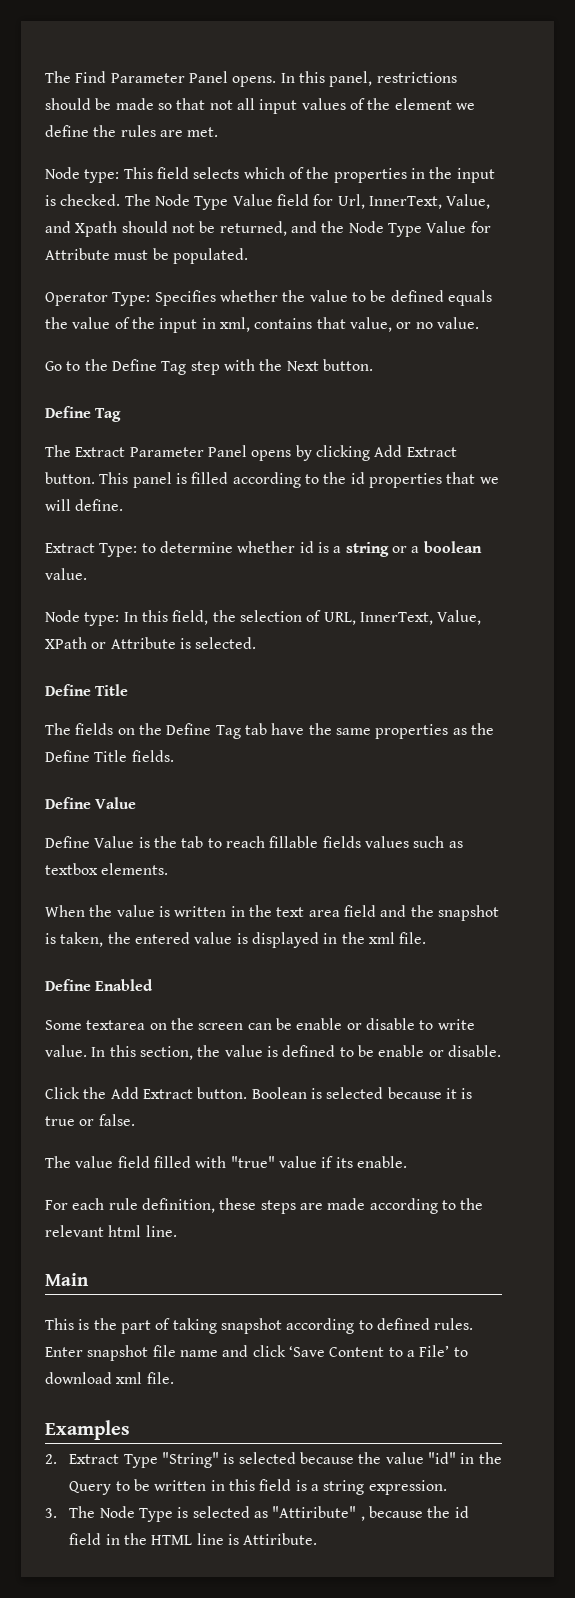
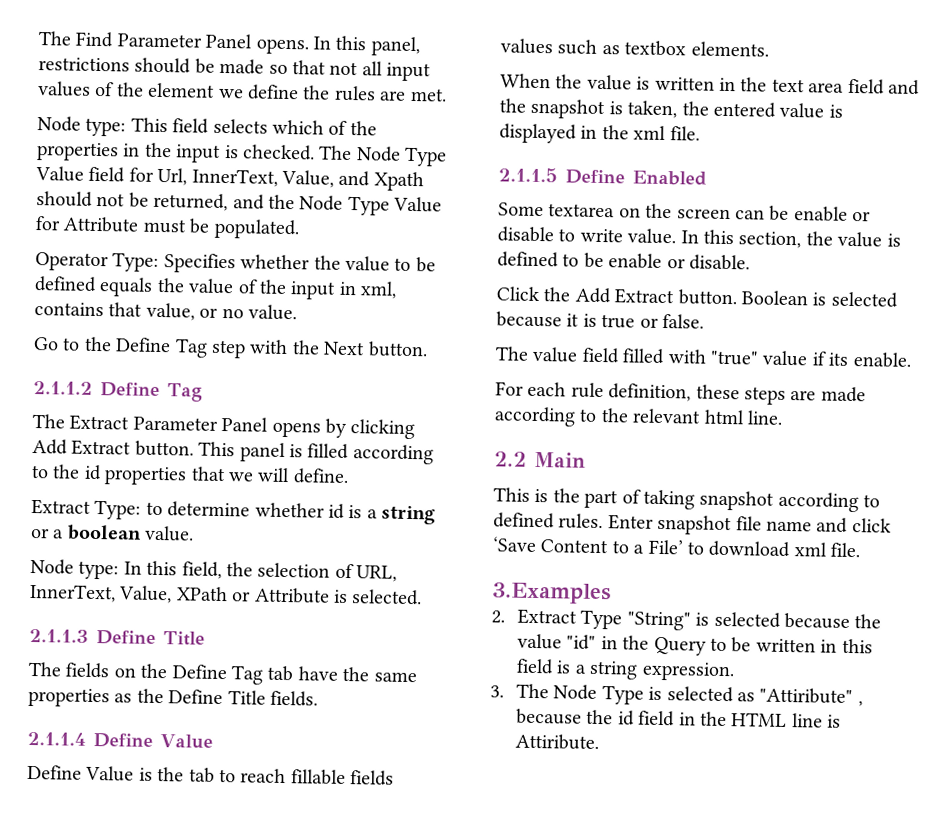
(373, 365) none -> [33,380,93,395] 2.1.1.2
(257, 643) none -> [29,628,89,643] 2.1.1.3
(174, 756) none -> [27,731,86,746] 2.1.1.4
(427, 938) none -> [498,167,558,183] 2.1.1.5
(177, 1231) none -> [494,451,527,467] 2.2
[45,1420,130,1440] Examples -> [492,582,611,605] 3.Examples

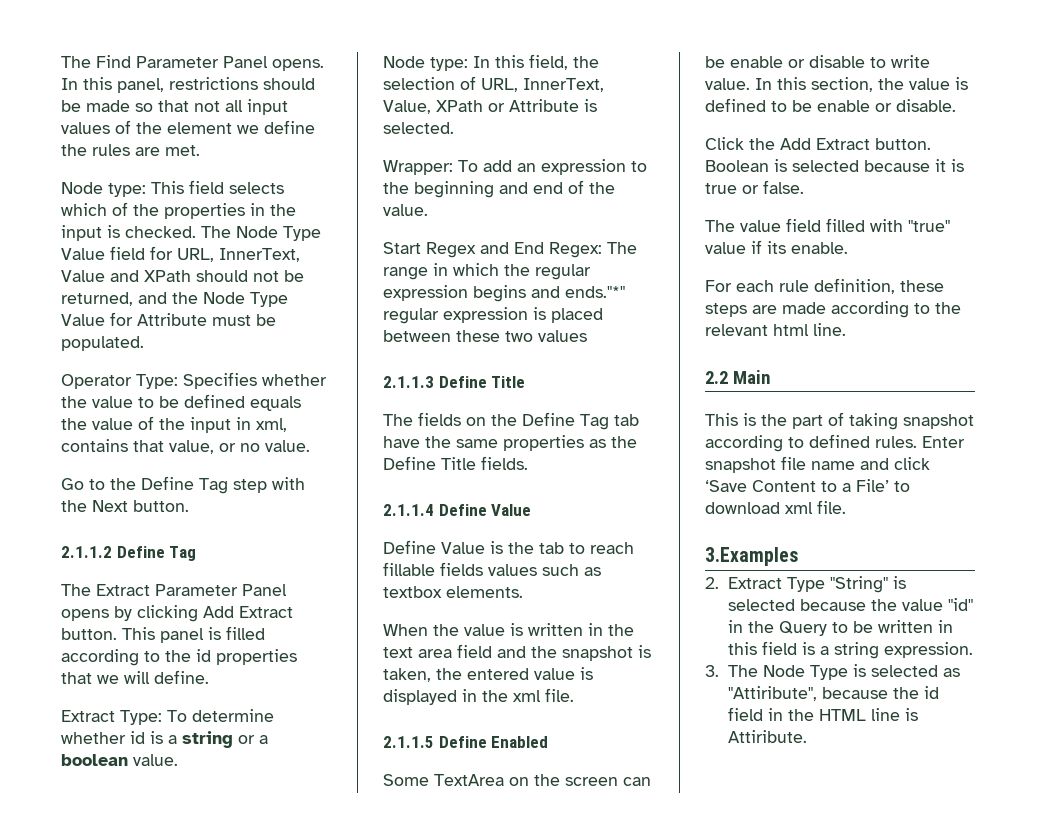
[157,167,424,192] Url, InnerText, Value, and Xpath -> [177,248,300,262] [61,270,191,282] URL, InnerText, Value and XPath
[145,501,163,516] to -> [167,710,187,722] To
(423, 597) none -> [383,159,647,175] [383,180,615,198] [383,204,428,216] [383,242,637,258] [383,263,591,280] [383,285,625,302] [383,307,603,324] [383,330,587,342] // Wrapper: To add an expression to the beginning and end of the value. // Start Regex and End Regex: The range in which the regular expression begins and ends."*" regular expression is placed between these two values
[548,203,616,218] textarea -> [434,774,504,786] TextArea
[759,687,863,707] "Attiribute" , -> [727,686,817,701] "Attiribute",

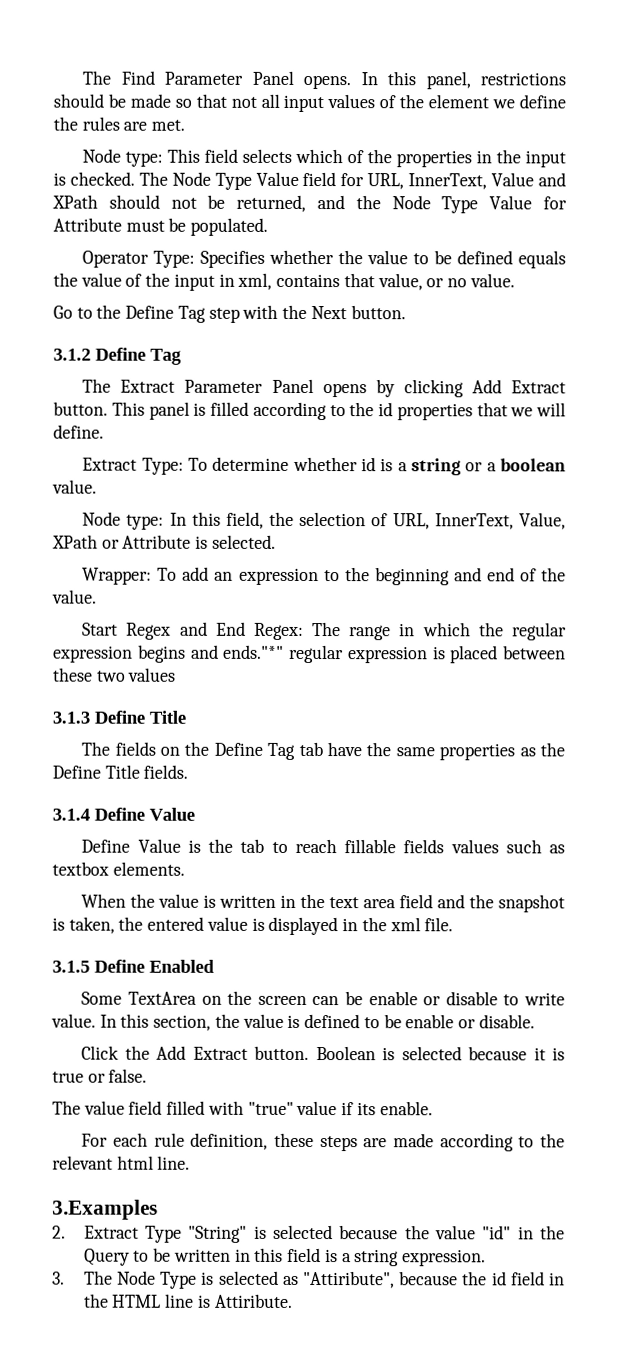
[61,546,112,558] 2.1.1.2 -> [53,348,91,361] 3.1.2
[383,376,434,388] 2.1.1.3 -> [52,711,90,724] 3.1.3
[383,504,434,516] 2.1.1.4 -> [52,808,90,821] 3.1.4
[383,736,434,748] 2.1.1.5 -> [52,960,90,973] 3.1.5
[705,370,770,384] [705,412,974,430] [705,434,965,452] [705,456,930,473] [705,479,910,492] [705,500,846,514] // 2.2 Main // This is the part of taking snapshot according to defined rules. Enter snapshot file name and click ‘Save Content to a File’ to download xml file. -> (191, 1162) none

